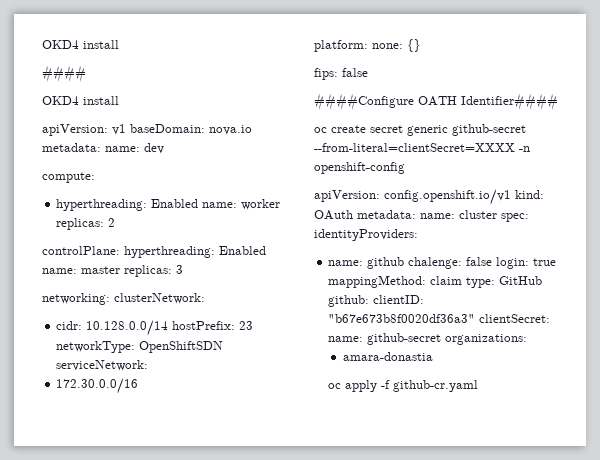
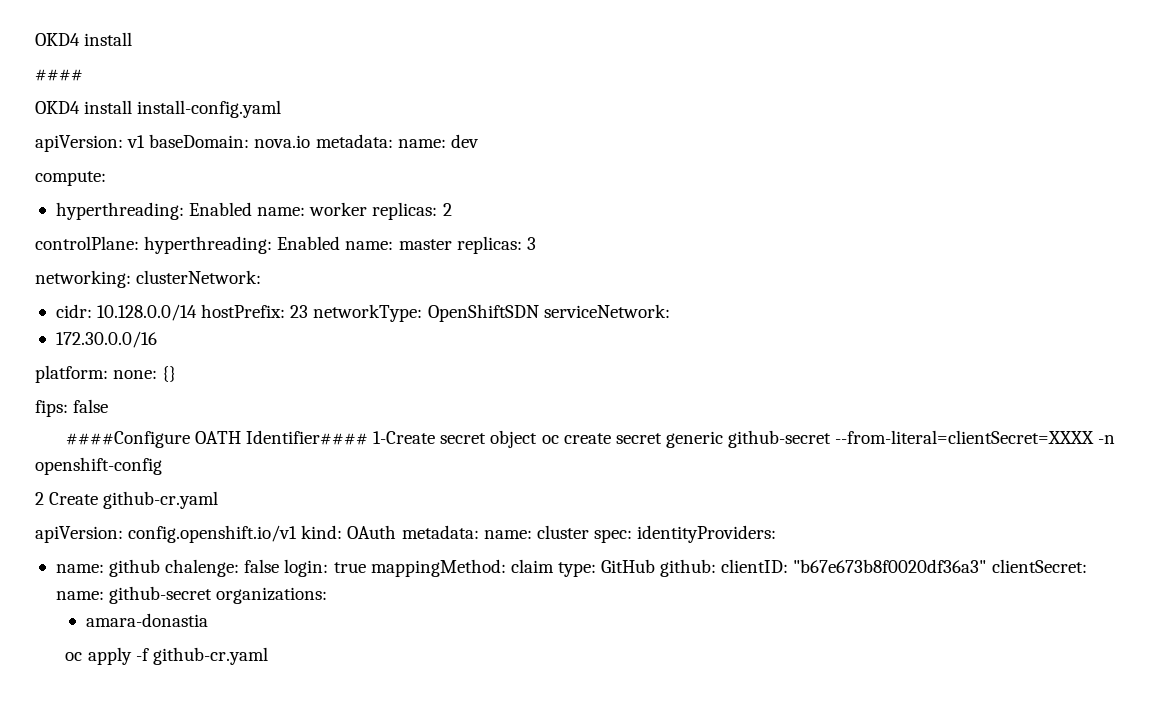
(119, 100) none -> [137,100,282,118] install-config.yaml
(558, 101) // -> [373,430,538,448] 1-Create secret object
(405, 168) none -> [35,491,219,509] // 2 Create github-cr.yaml

